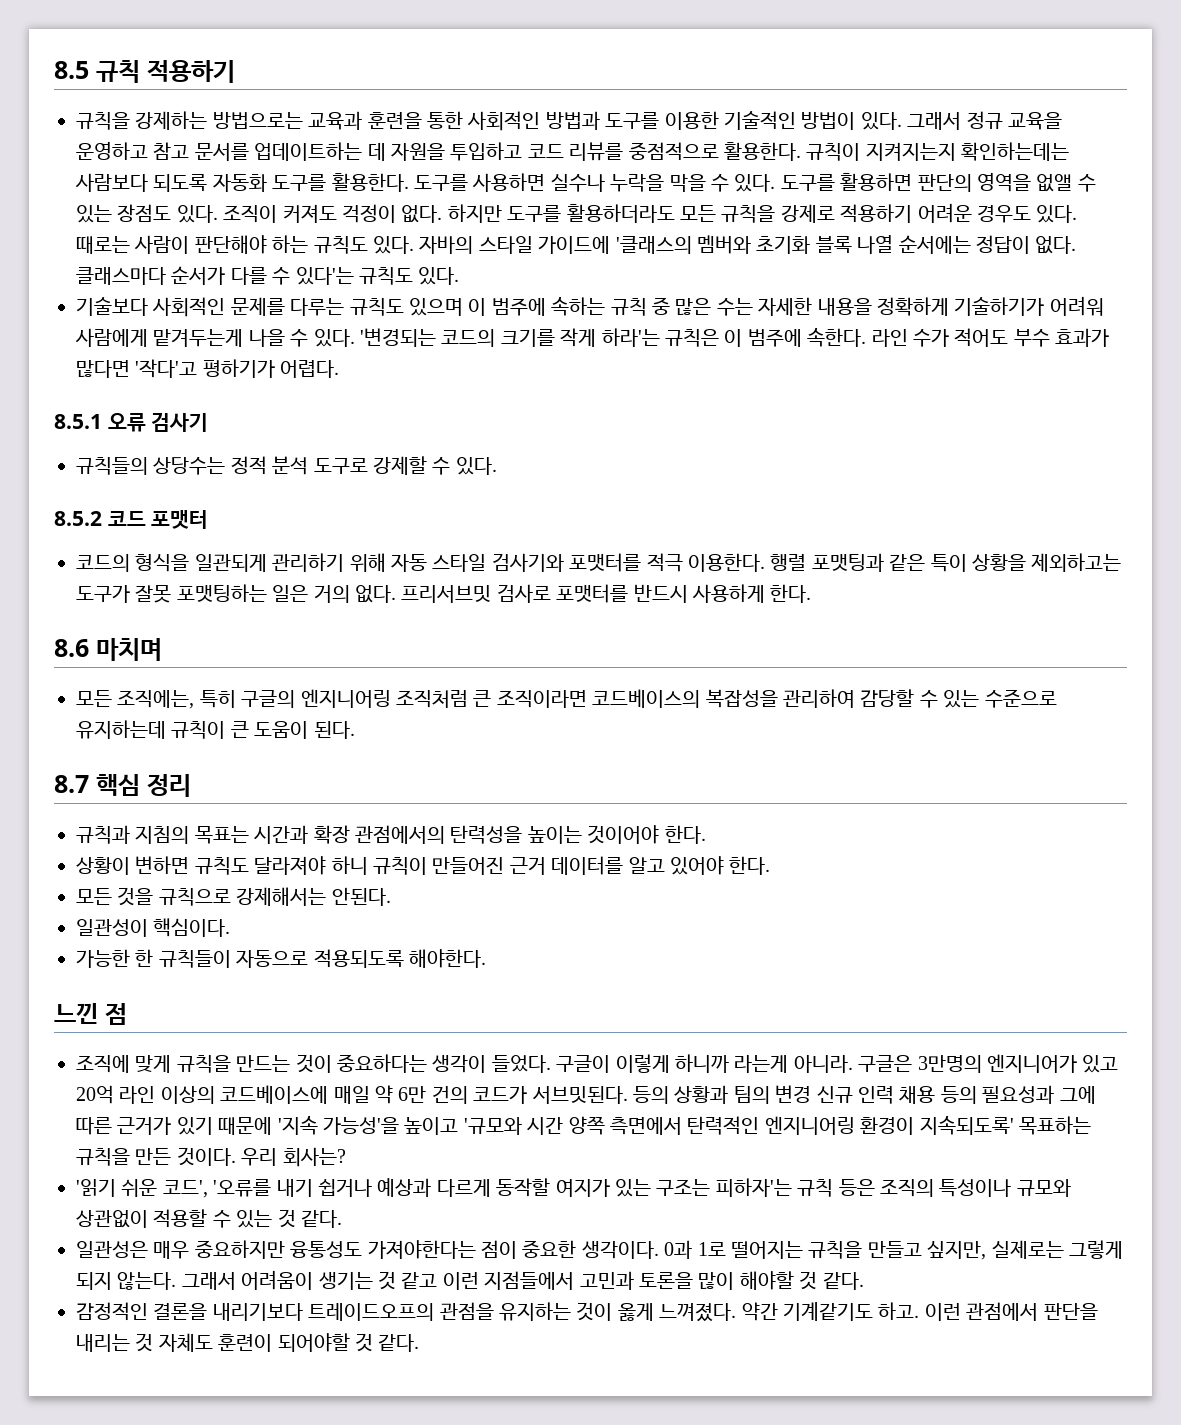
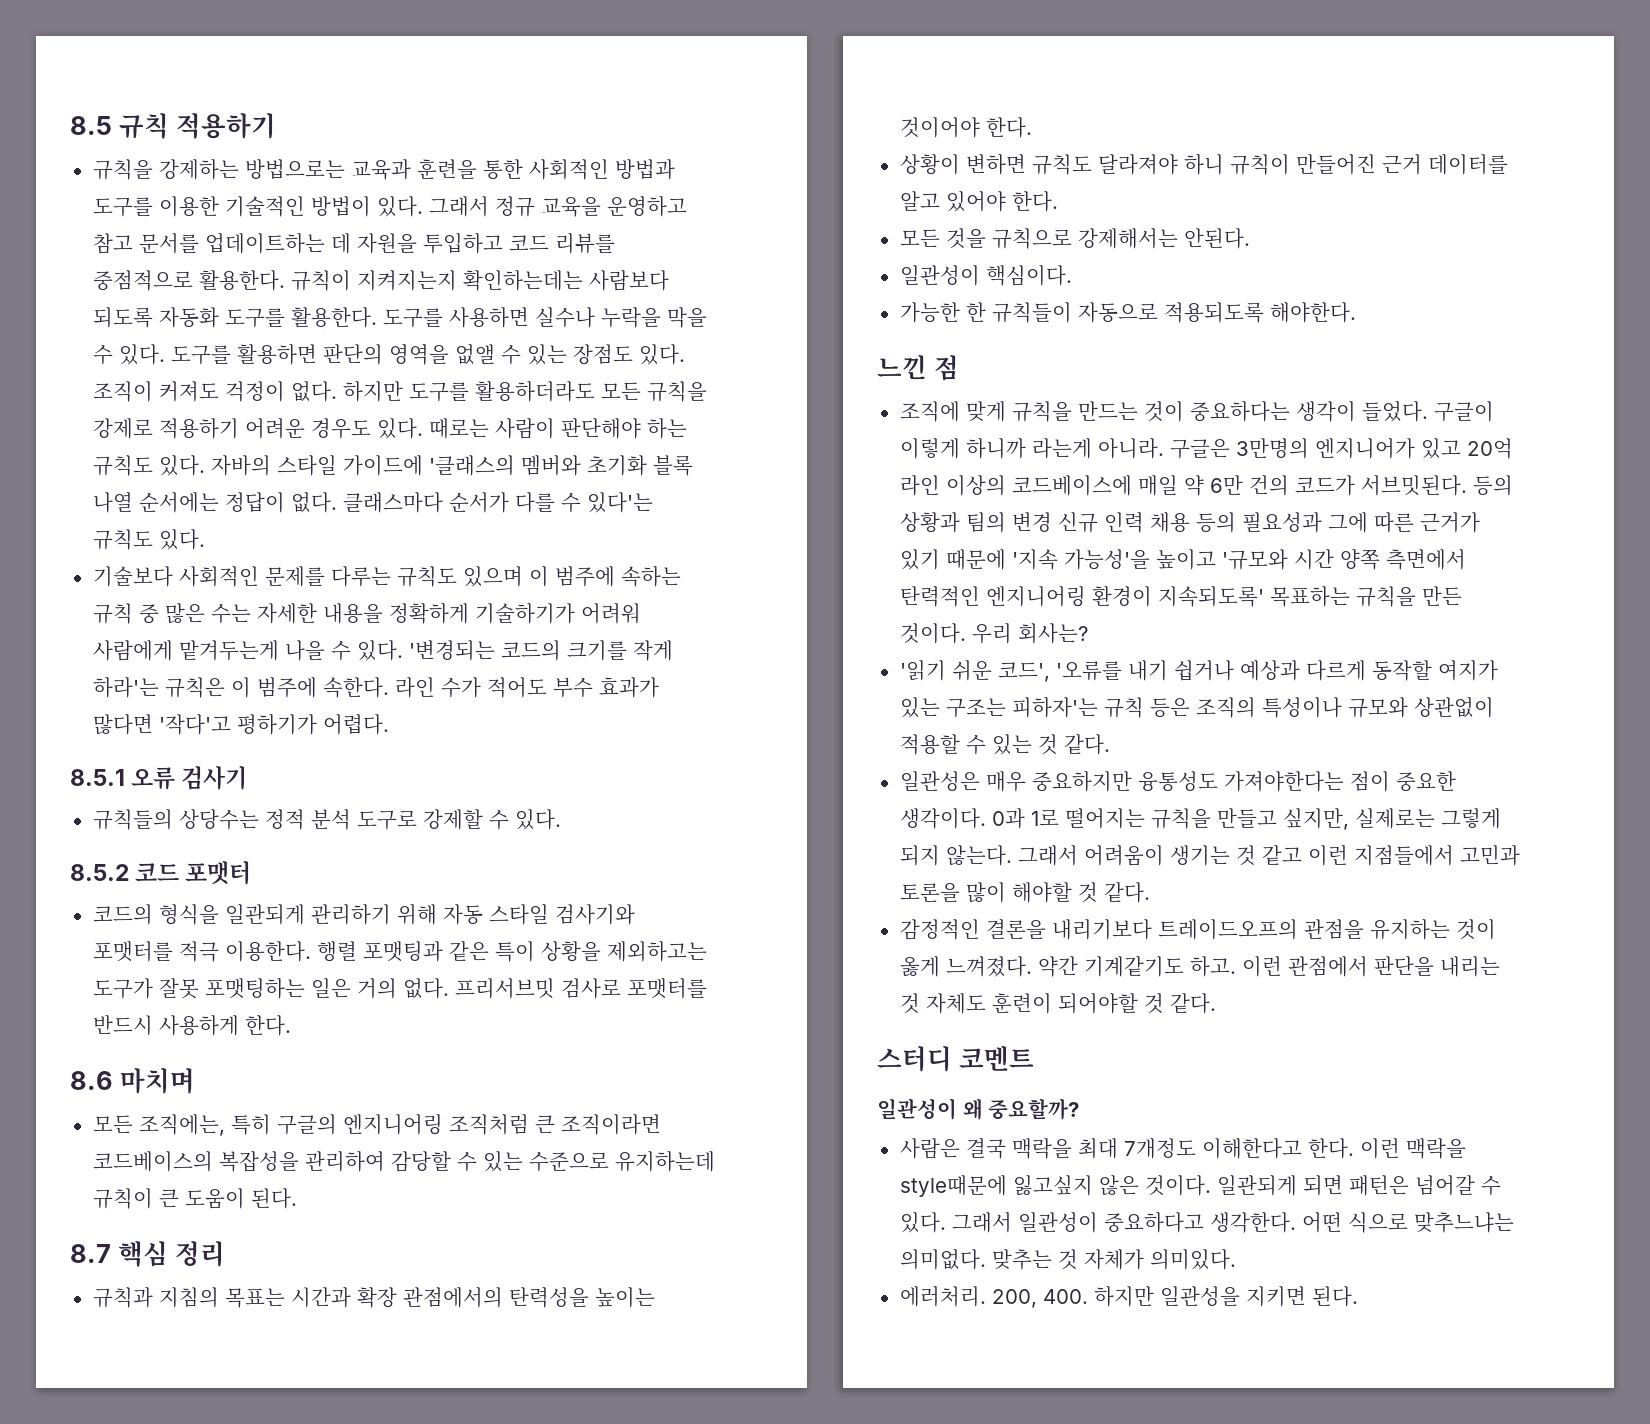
(420, 1343) none -> [877,1046,1034,1072] [877,1098,1080,1120] [899,1138,1466,1159] [899,1175,1501,1197] [899,1212,1514,1233] [899,1249,1236,1270] [899,1286,1358,1308] // 스터디 코멘트 // 일관성이 왜 중요할까? // 사람은 결국 맥락을 최대 7개정도 이해한다고 한다. 이런 맥락을 style때문에 잃고싶지 않은 것이다. 일관되게 되면 패턴은 넘어갈 수 있다. 그래서 일관성이 중요하다고 생각한다. 어떤 식으로 맞추느냐는 의미없다. 맞추는 것 자체가 의미있다. // 에러처리. 200, 400. 하지만 일관성을 지키면 된다.

